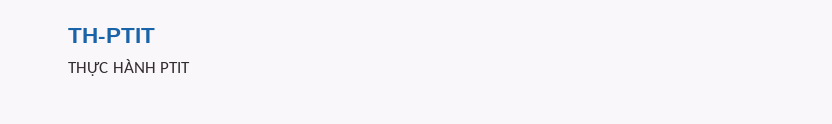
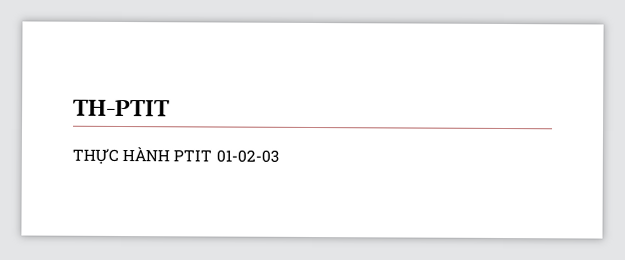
(191, 67) none -> [215,149,279,163] 01-02-03

